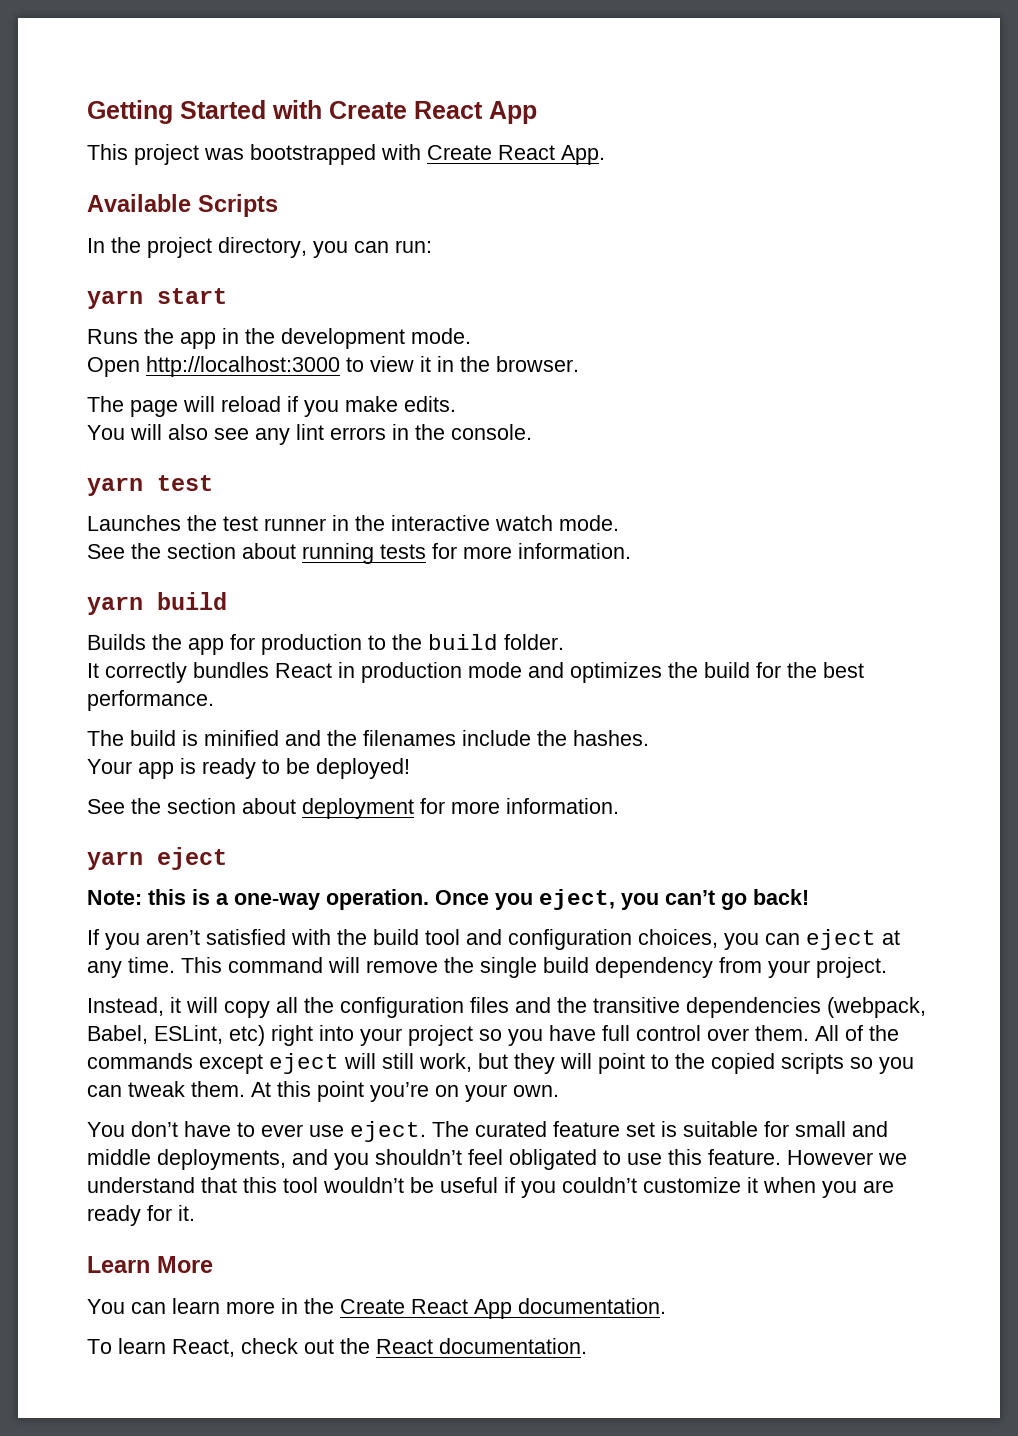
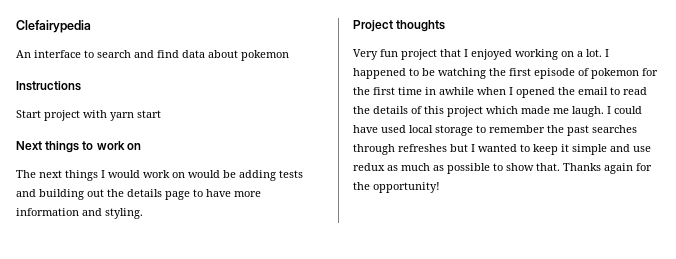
[87,100,537,124] [87,144,605,165] [87,194,278,217] [87,237,432,258] [87,288,227,309] [87,328,471,349] [87,356,579,377] [87,396,456,417] [87,424,532,445] [87,475,213,496] [87,515,619,531] [87,543,631,564] [87,592,227,615] [87,634,564,655] [87,662,864,683] [87,690,214,711] [87,730,649,746] [87,758,410,779] [87,798,619,819] [87,847,227,870] [87,889,809,910] [87,929,900,950] [87,957,887,978] [87,997,926,1018] [87,1025,899,1046] [87,1053,914,1074] [87,1081,559,1102] [87,1121,888,1142] [87,1149,907,1170] [87,1177,894,1198] [87,1205,195,1226] [87,1256,213,1273] [87,1298,666,1319] [87,1338,587,1357] Getting Started with Create React App // This project was bootstrapped with Create React App. // Available Scripts // In the project directory, you can run: // yarn start // Runs the app in the development mode. // Open http://localhost:3000 to view it in the browser. // The page will reload if you make edits. // You will also see any lint errors in the console. // yarn test // Launches the test runner in the interactive watch mode. // See the section about running tests for more information. // yarn build // Builds the app for production to the build folder. // It correctly bundles React in production mode and optimizes the build for the best performance. // The build is minified and the filenames include the hashes. // Your app is ready to be deployed! // See the section about deployment for more information. // yarn eject // Note: this is a one-way operation. Once you eject, you can’t go back! // If you aren’t satisfied with the build tool and configuration choices, you can eject at any time. This command will remove the single build dependency from your project. // Instead, it will copy all the configuration files and the transitive dependencies (webpack, Babel, ESLint, etc) right into your project so you have full control over them. All of the commands except eject will still work, but they will point to the copied scripts so you can tweak them. At this point you’re on your own. // You don’t have to ever use eject. The curated feature set is suitable for small and middle deployments, and you shouldn’t feel obligated to use this feature. However we understand that this tool wouldn’t be useful if you couldn’t customize it when you are ready for it. // Learn More // You can learn more in the Create React App documentation. // To learn React, check out the React documentation. -> [16,20,91,33] [16,50,289,61] [16,81,81,91] [16,110,161,121] [16,141,141,153] [16,170,303,181] [16,189,261,200] [16,208,143,219] [353,20,446,32] [353,49,609,60] [353,68,658,79] [353,87,647,98] [353,106,642,117] [353,125,637,136] [353,144,651,155] [353,163,652,174] [353,182,440,193] Clefairypedia // An interface to search and find data about pokemon // Instructions // Start project with yarn start // Next things to work on // The next things I would work on would be adding tests and building out the details page to have more information and styling. // Project thoughts // Very fun project that I enjoyed working on a lot. I happened to be watching the first episode of pokemon for the first time in awhile when I opened the email to read the details of this project which made me laugh. I could have used local storage to remember the past searches through refreshes but I wanted to keep it simple and use redux as much as possible to show that. Thanks again for the opportunity!

